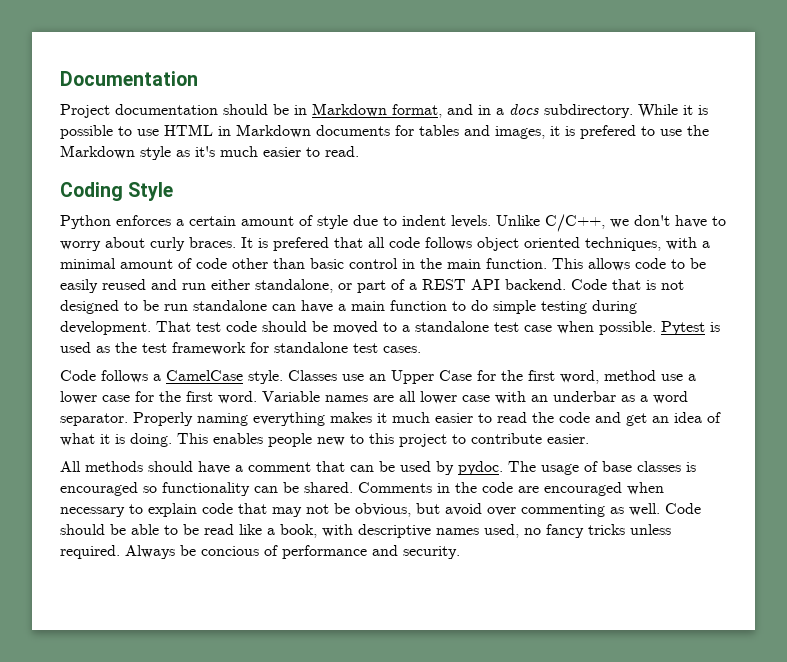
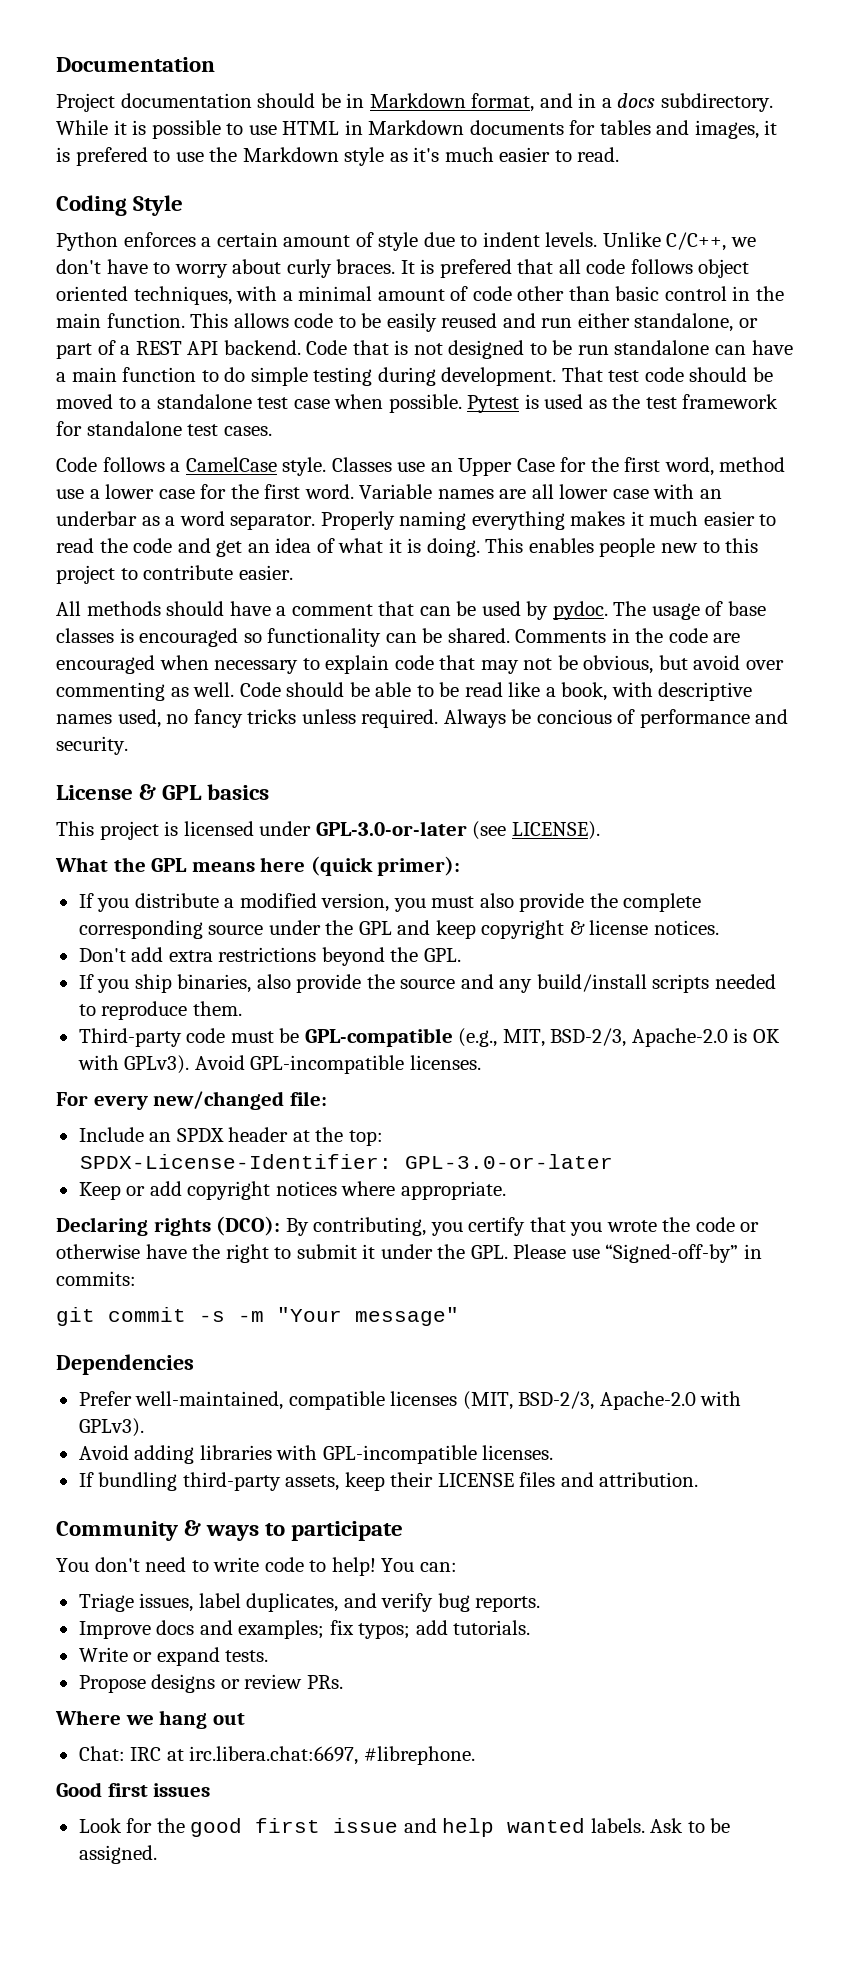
(460, 552) none -> [56,784,270,800] [56,821,600,840] [55,856,461,876] [78,893,702,912] [78,920,719,939] [78,947,461,966] [78,974,776,993] [78,1001,242,1020] [78,1028,780,1047] [77,1055,481,1074] [56,1091,327,1110] [78,1127,383,1146] [79,1154,613,1169] [78,1181,506,1200] [56,1216,760,1236] [56,1244,762,1263] [56,1271,136,1286] [56,1307,459,1326] [56,1354,194,1375] [78,1391,742,1410] [78,1418,144,1437] [78,1445,554,1464] [78,1472,699,1491] [56,1520,404,1541] [56,1557,457,1576] [78,1593,541,1612] [78,1620,531,1639] [78,1647,269,1666] [78,1674,343,1693] [55,1710,245,1729] [78,1746,475,1765] [56,1782,211,1797] [78,1818,731,1837] [78,1845,157,1864] // License & GPL basics // This project is licensed under GPL-3.0-or-later (see LICENSE). // What the GPL means here (quick primer): // If you distribute a modified version, you must also provide the complete corresponding source under the GPL and keep copyright & license notices. // Don't add extra restrictions beyond the GPL. // If you ship binaries, also provide the source and any build/install scripts needed to reproduce them. // Third-party code must be GPL-compatible (e.g., MIT, BSD-2/3, Apache-2.0 is OK with GPLv3). Avoid GPL-incompatible licenses. // For every new/changed file: // Include an SPDX header at the top: // SPDX-License-Identifier: GPL-3.0-or-later // Keep or add copyright notices where appropriate. // Declaring rights (DCO): By contributing, you certify that you wrote the code or otherwise have the right to submit it under the GPL. Please use “Signed-off-by” in commits: // git commit -s -m "Your message" // Dependencies // Prefer well-maintained, compatible licenses (MIT, BSD-2/3, Apache-2.0 with GPLv3). // Avoid adding libraries with GPL-incompatible licenses. // If bundling third-party assets, keep their LICENSE files and attribution. // Community & ways to participate // You don't need to write code to help! You can: // Triage issues, label duplicates, and verify bug reports. // Improve docs and examples; fix typos; add tutorials. // Write or expand tests. // Propose designs or review PRs. // Where we hang out // Chat: IRC at irc.libera.chat:6697, #librephone. // Good first issues // Look for the good first issue and help wanted labels. Ask to be assigned.

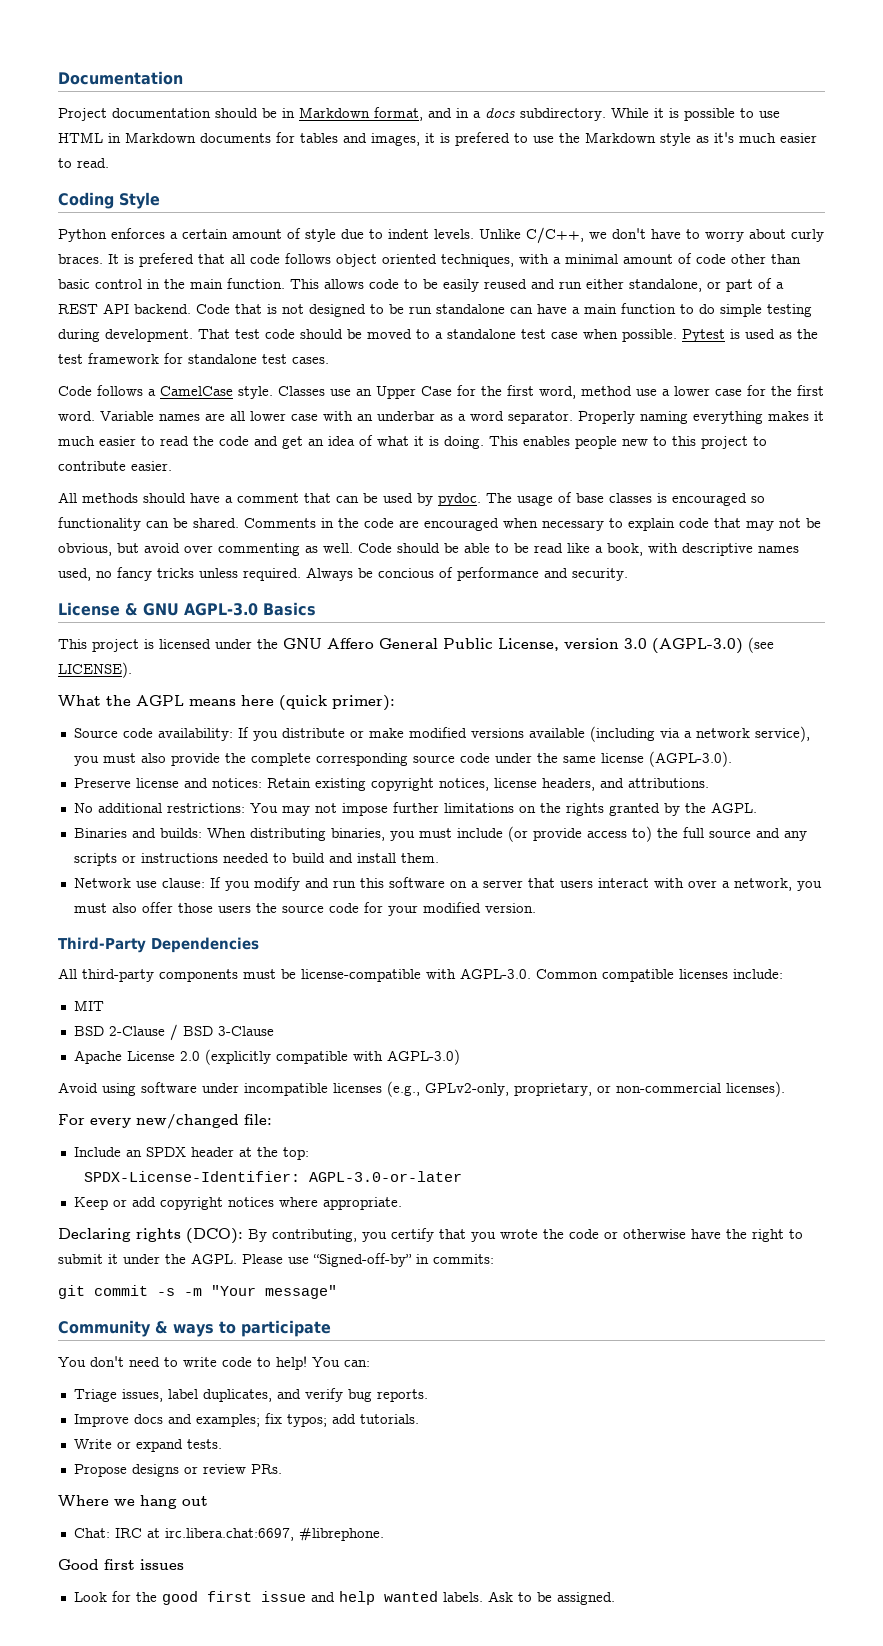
[162,784,270,800] GPL basics -> [143,602,316,616] GNU AGPL-3.0 Basics
[315,821,467,836] GPL-3.0-or-later -> [257,638,743,654] the GNU Affero General Public License, version 3.0 (AGPL-3.0)
[151,858,188,872] GPL -> [136,695,184,706] AGPL
[78,893,390,912] If you distribute a modified version, -> [73,726,810,742] Source code availability: If you distribute or make modified versions available (including via a network service),
[268,920,719,939] [78,947,461,966] [78,974,776,993] [78,1001,242,1020] [78,1028,780,1047] [77,1055,481,1074] under the GPL and keep copyright & license notices. // Don't add extra restrictions beyond the GPL. // If you ship binaries, also provide the source and any build/install scripts needed to reproduce them. // Third-party code must be GPL-compatible (e.g., MIT, BSD-2/3, Apache-2.0 is OK with GPLv3). Avoid GPL-incompatible licenses. -> [459,751,732,767] [73,778,709,791] [73,802,757,816] [73,826,807,842] [73,853,439,866] [73,877,822,891] [73,902,536,916] [58,937,259,953] [58,968,783,982] [73,1000,104,1011] [73,1024,274,1041] [73,1049,460,1065] [58,1081,785,1097] code under the same license (AGPL-3.0). // Preserve license and notices: Retain existing copyright notices, license headers, and attributions. // No additional restrictions: You may not impose further limitations on the rights granted by the AGPL. // Binaries and builds: When distributing binaries, you must include (or provide access to) the full source and any scripts or instructions needed to build and install them. // Network use clause: If you modify and run this software on a server that users interact with over a network, you must also offer those users the source code for your modified version. // Third-Party Dependencies // All third-party components must be license-compatible with AGPL-3.0. Common compatible licenses include: // MIT // BSD 2-Clause / BSD 3-Clause // Apache License 2.0 (explicitly compatible with AGPL-3.0) // Avoid using software under incompatible licenses (e.g., GPLv2-only, proprietary, or non-commercial licenses).
[404,1154,613,1169] GPL-3.0-or-later -> [309,1171,463,1182] AGPL-3.0-or-later
[470,1245,508,1259] GPL. -> [191,1253,237,1264] AGPL.
[56,1354,194,1375] [78,1391,742,1410] [78,1418,144,1437] [78,1445,554,1464] [78,1472,699,1491] // Dependencies // Prefer well-maintained, compatible licenses (MIT, BSD-2/3, Apache-2.0 with GPLv3). // Avoid adding libraries with GPL-incompatible licenses. // If bundling third-party assets, keep their LICENSE files and attribution. -> (337, 1292) none

